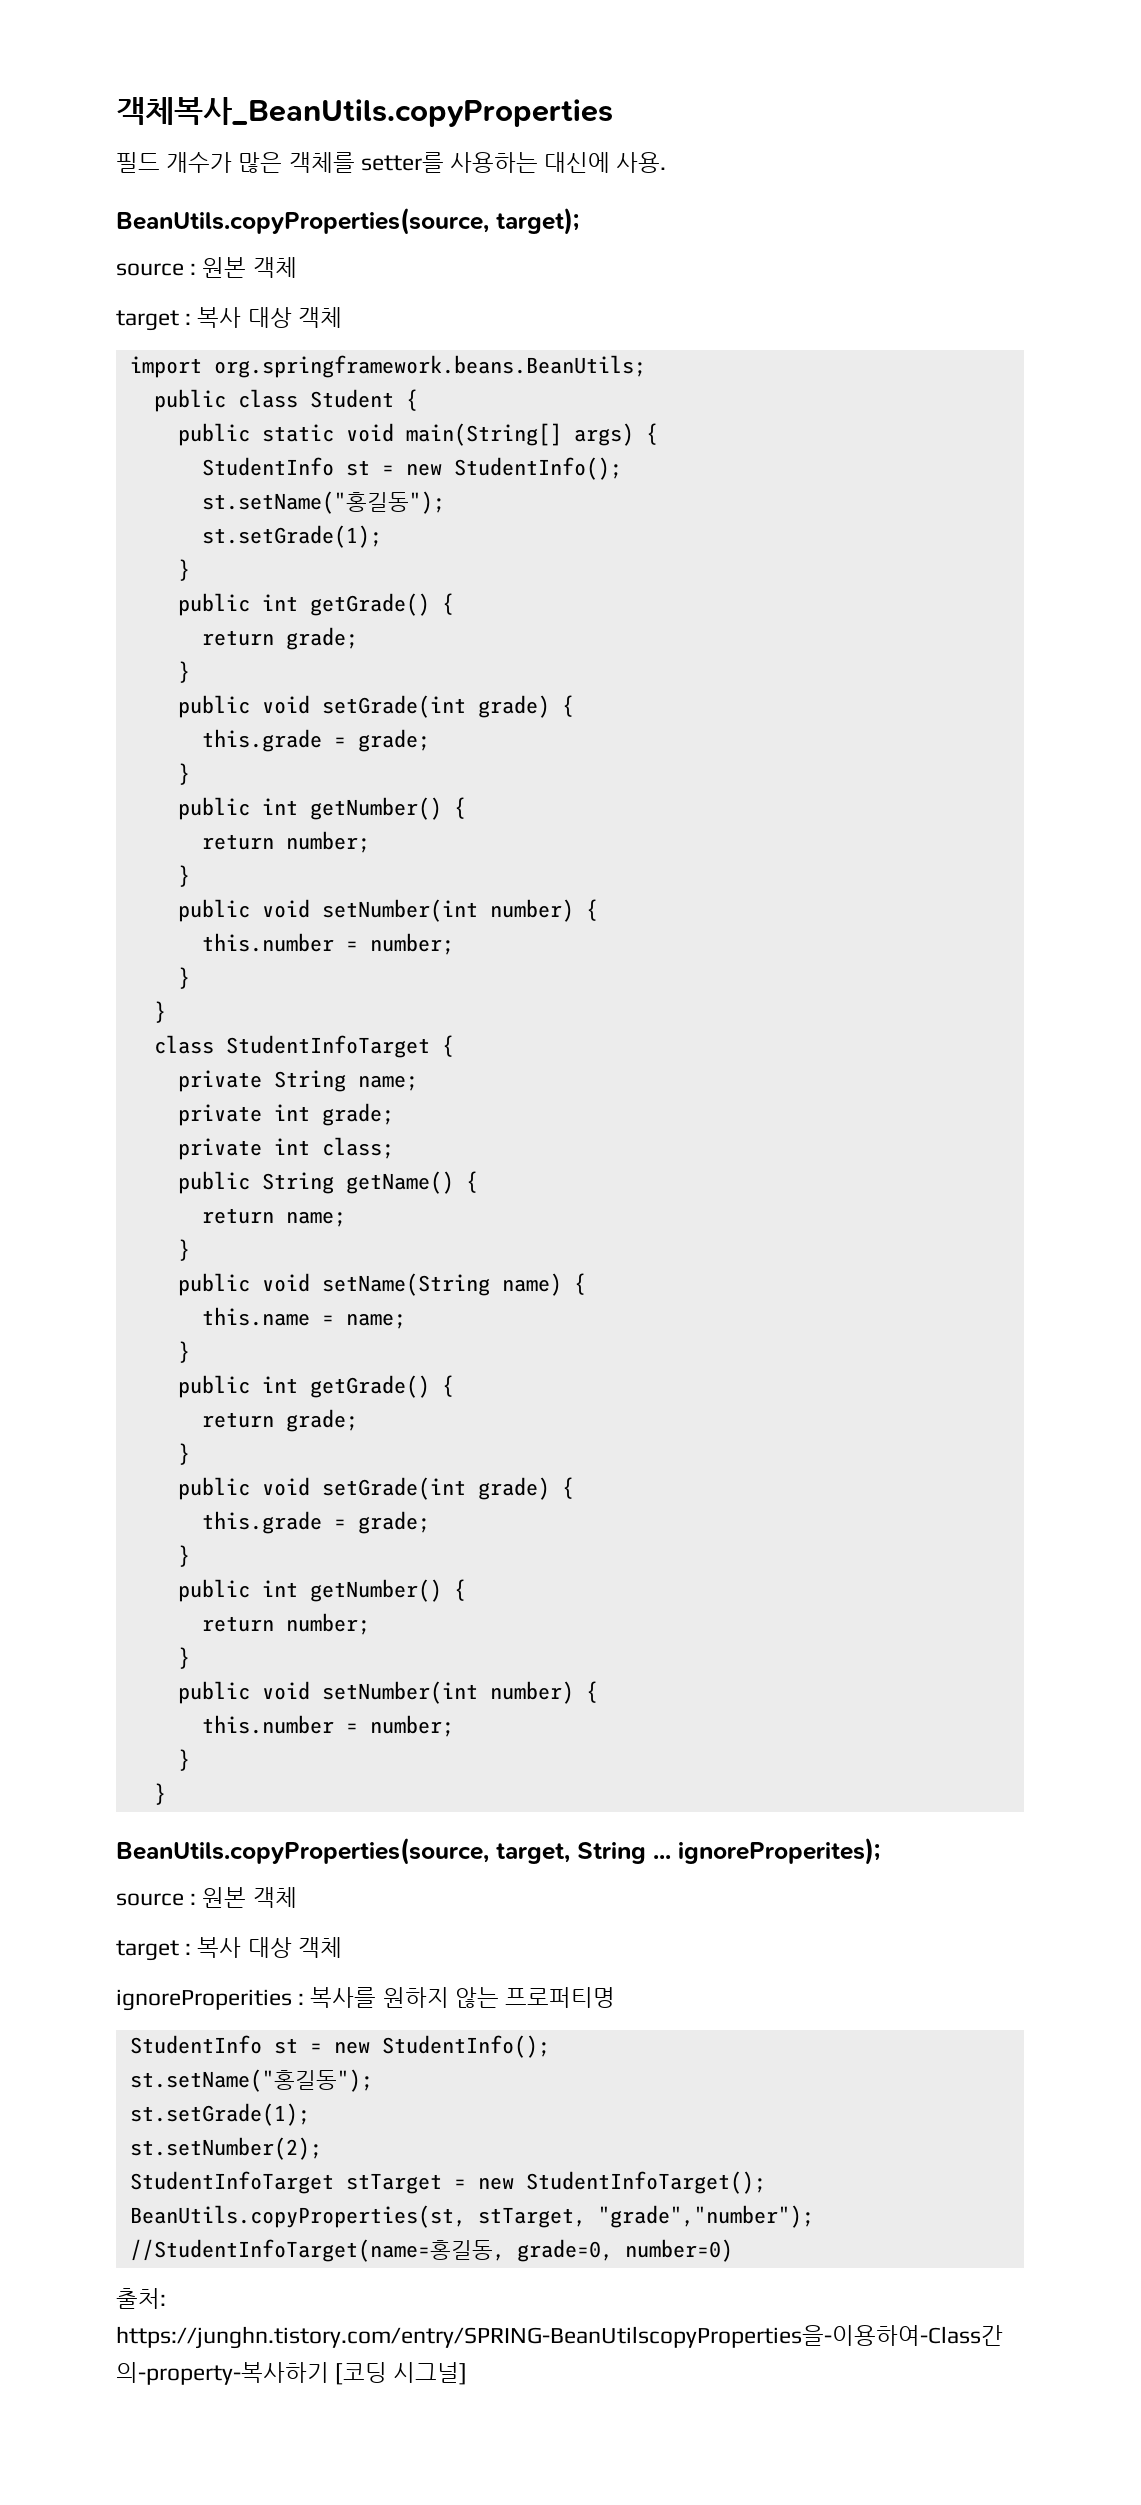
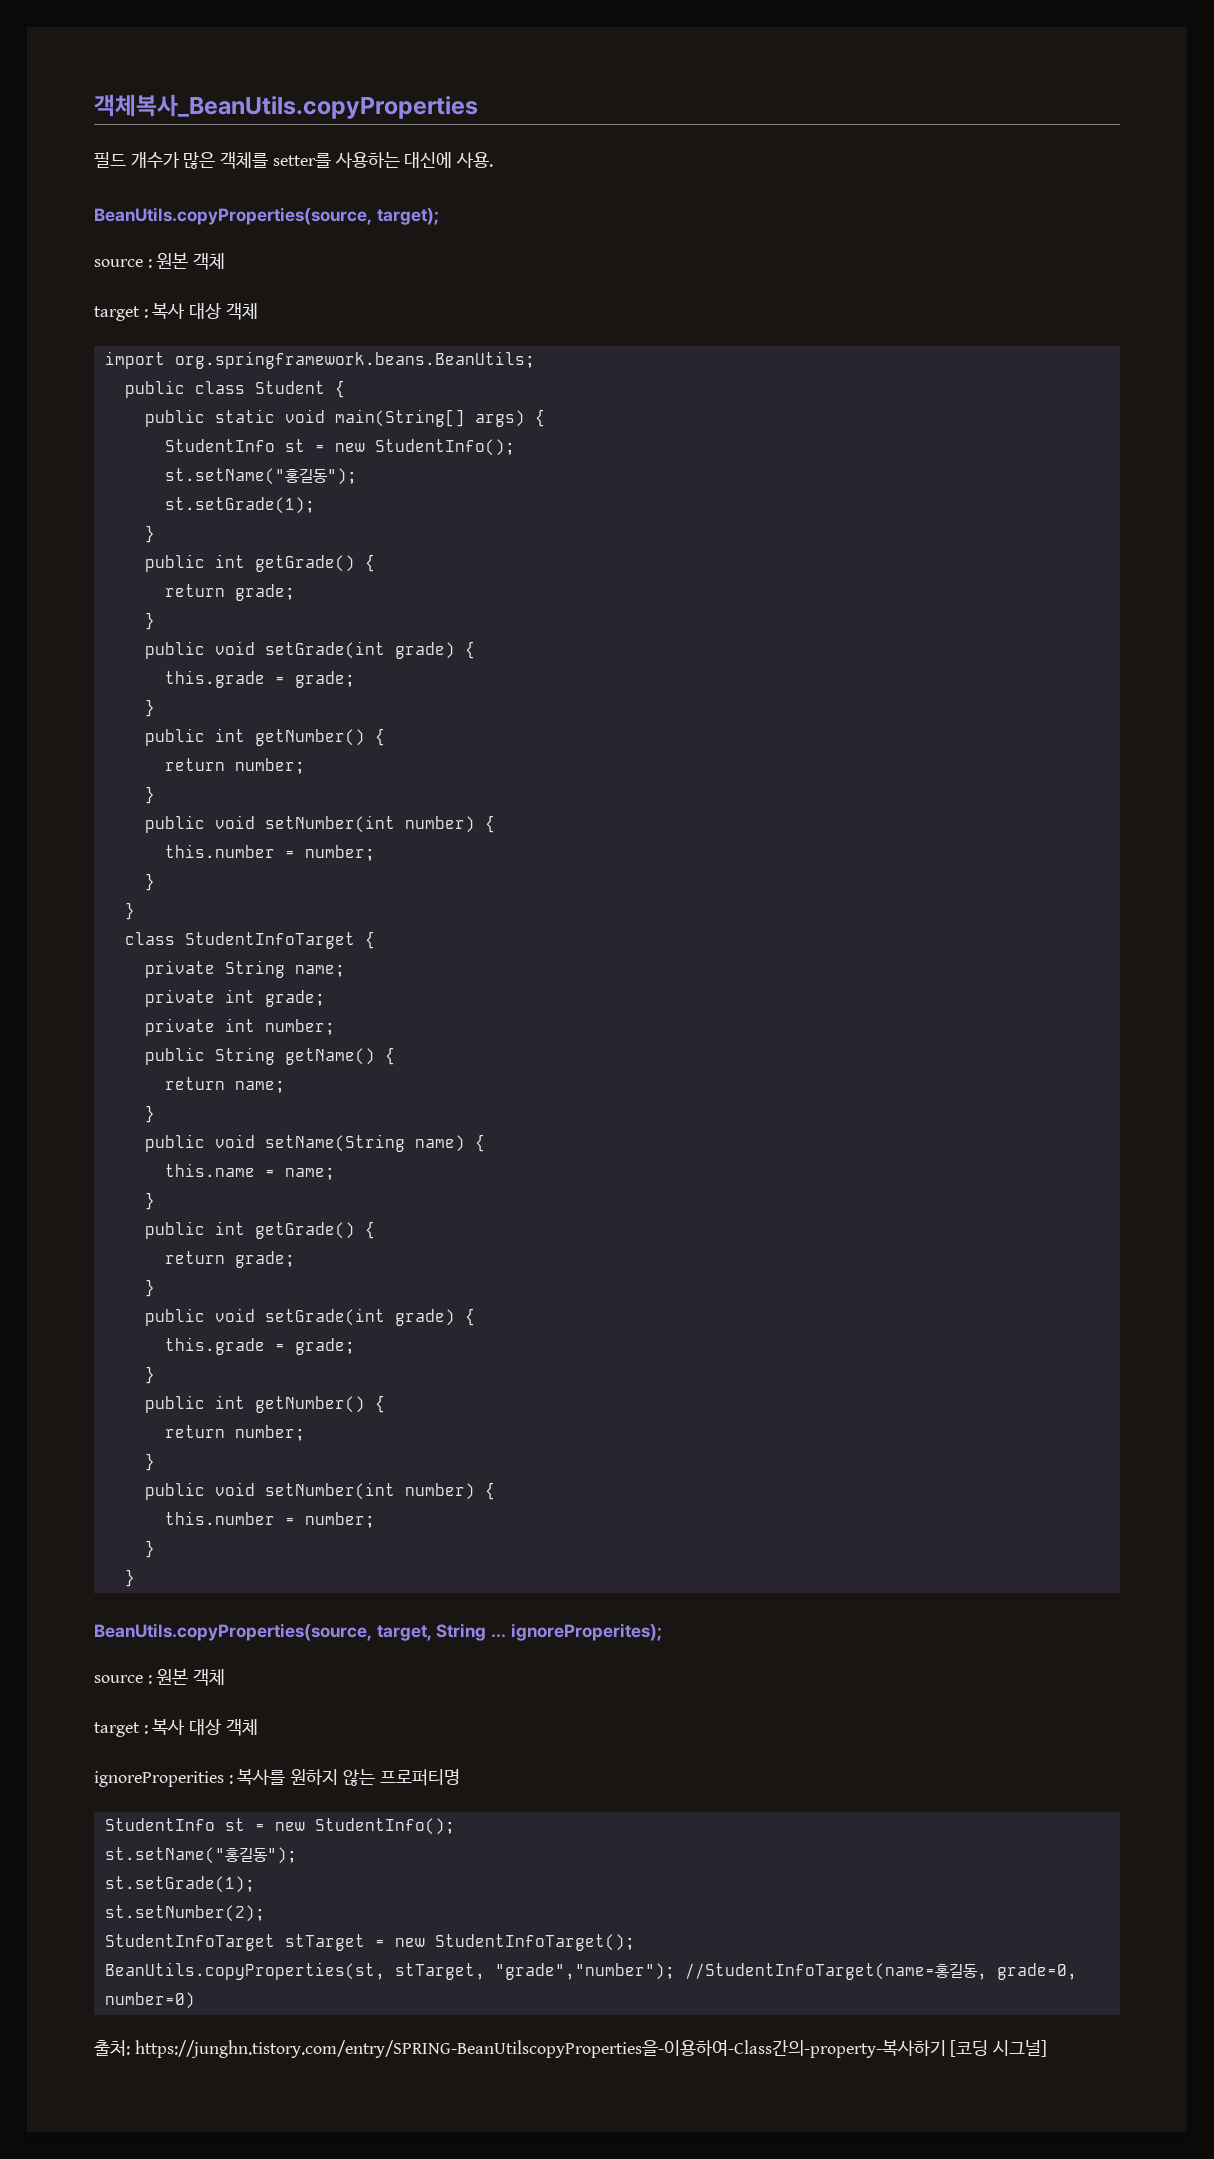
[321,1137,394,1159] class; -> [264,1019,335,1035] number;

